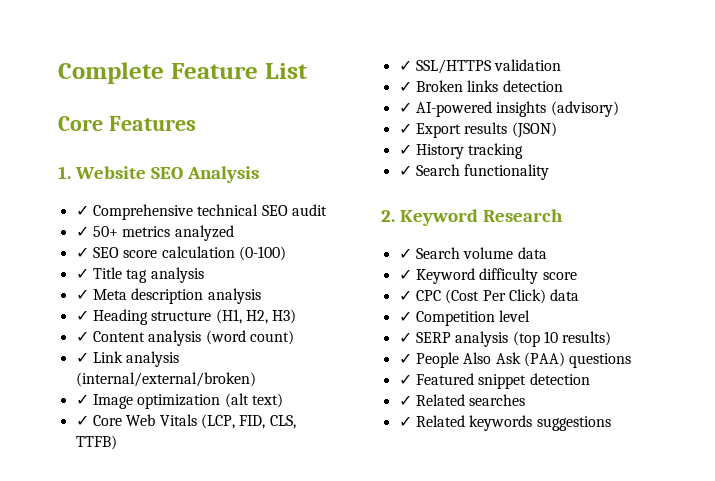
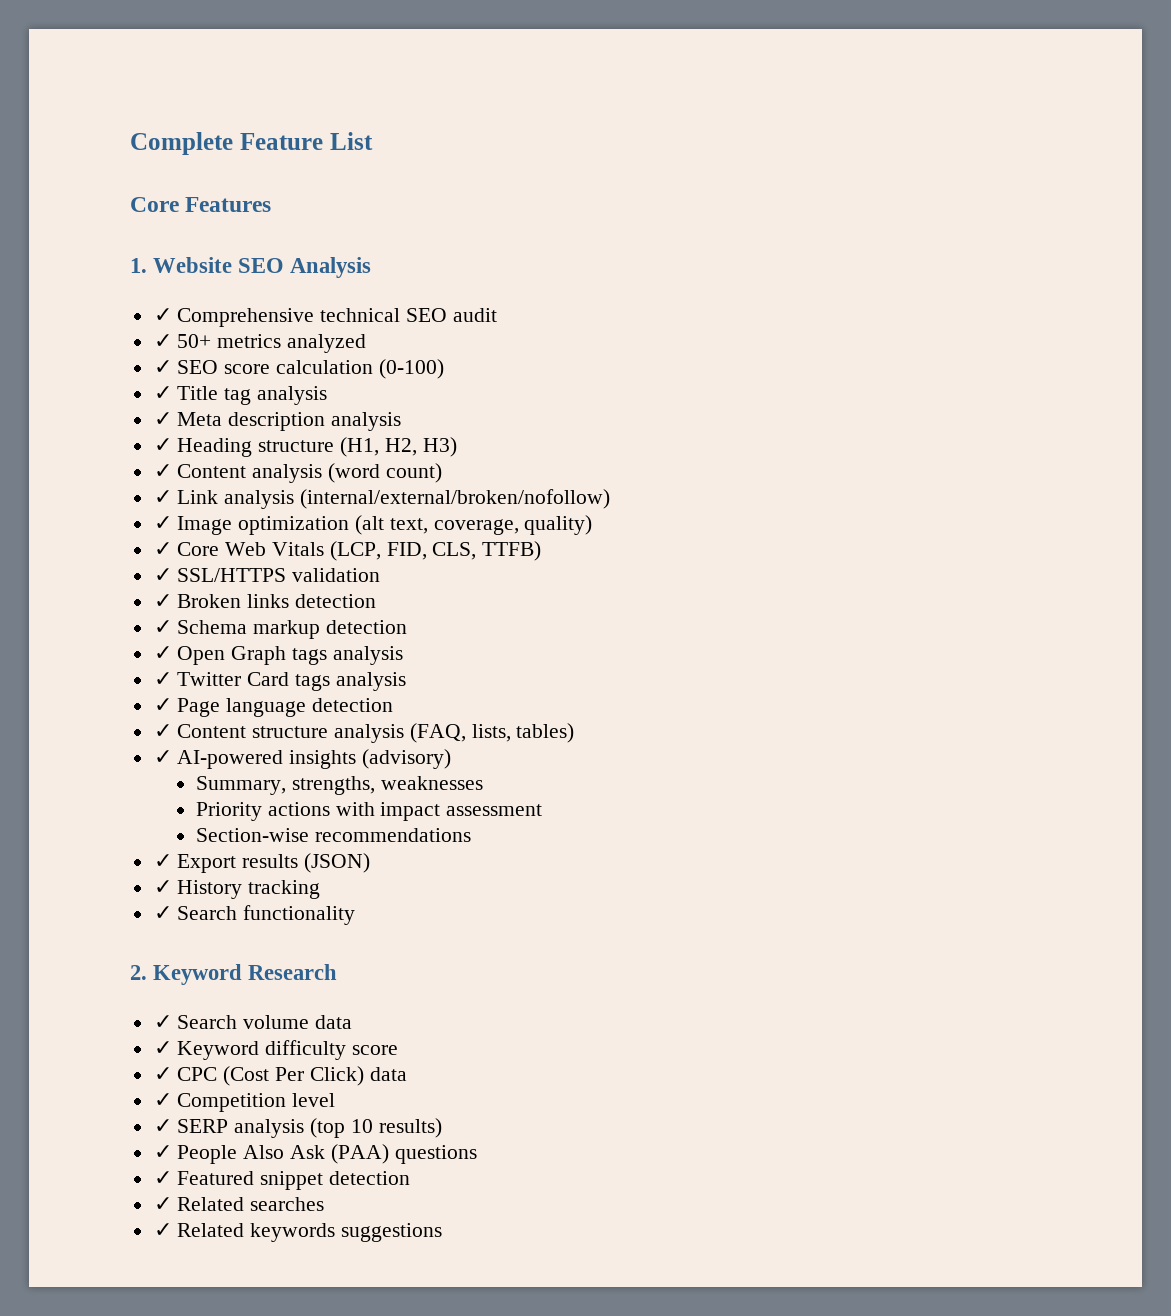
[75,372,256,387] (internal/external/broken) -> [300,489,611,509] (internal/external/broken/nofollow)
[251,393,283,408] text) -> [389,515,593,535] text, coverage, quality)
[415,101,619,117] AI-powered insights (advisory) -> [177,620,408,639] [153,646,403,665] [153,672,406,691] [153,698,394,717] [153,723,575,743] [153,749,452,769] [195,776,483,795] [195,802,543,821] [195,828,471,842] Schema markup detection // ✓ Open Graph tags analysis // ✓ Twitter Card tags analysis // ✓ Page language detection // ✓ Content structure analysis (FAQ, lists, tables) // ✓ AI-powered insights (advisory) // Summary, strengths, weaknesses // Priority actions with impact assessment // Section-wise recommendations

